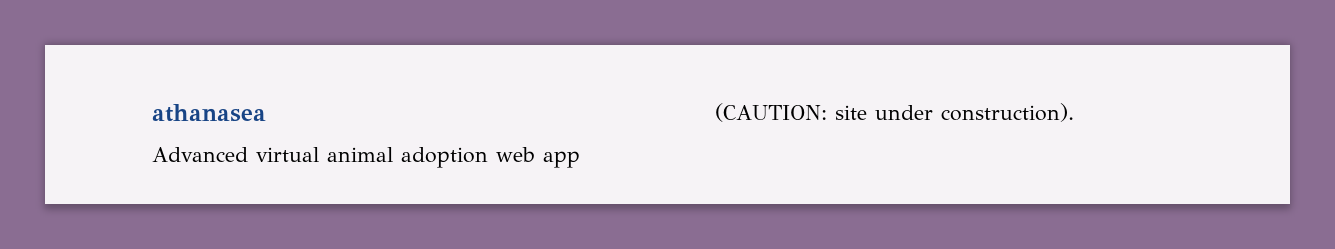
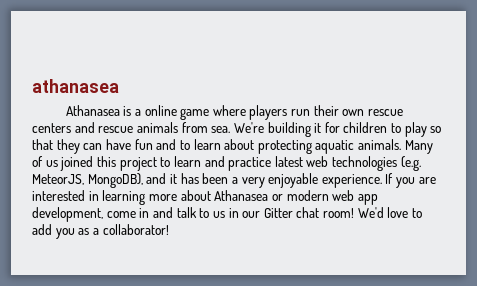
[152,147,580,168] [715,103,1074,122] Advanced virtual animal adoption web app (CAUTION: site under construction). -> [65,105,404,120] [32,122,442,137] [32,139,433,154] [32,156,421,171] [32,173,436,188] [32,190,378,205] [32,207,423,222] [32,224,169,239] Athanasea is a online game where players run their own rescue centers and rescue animals from sea. We're building it for children to play so that they can have fun and to learn about protecting aquatic animals. Many of us joined this project to learn and practice latest web technologies (e.g. MeteorJS, MongoDB), and it has been a very enjoyable experience. If you are interested in learning more about Athanasea or modern web app development, come in and talk to us in our Gitter chat room! We'd love to add you as a collaborator!

